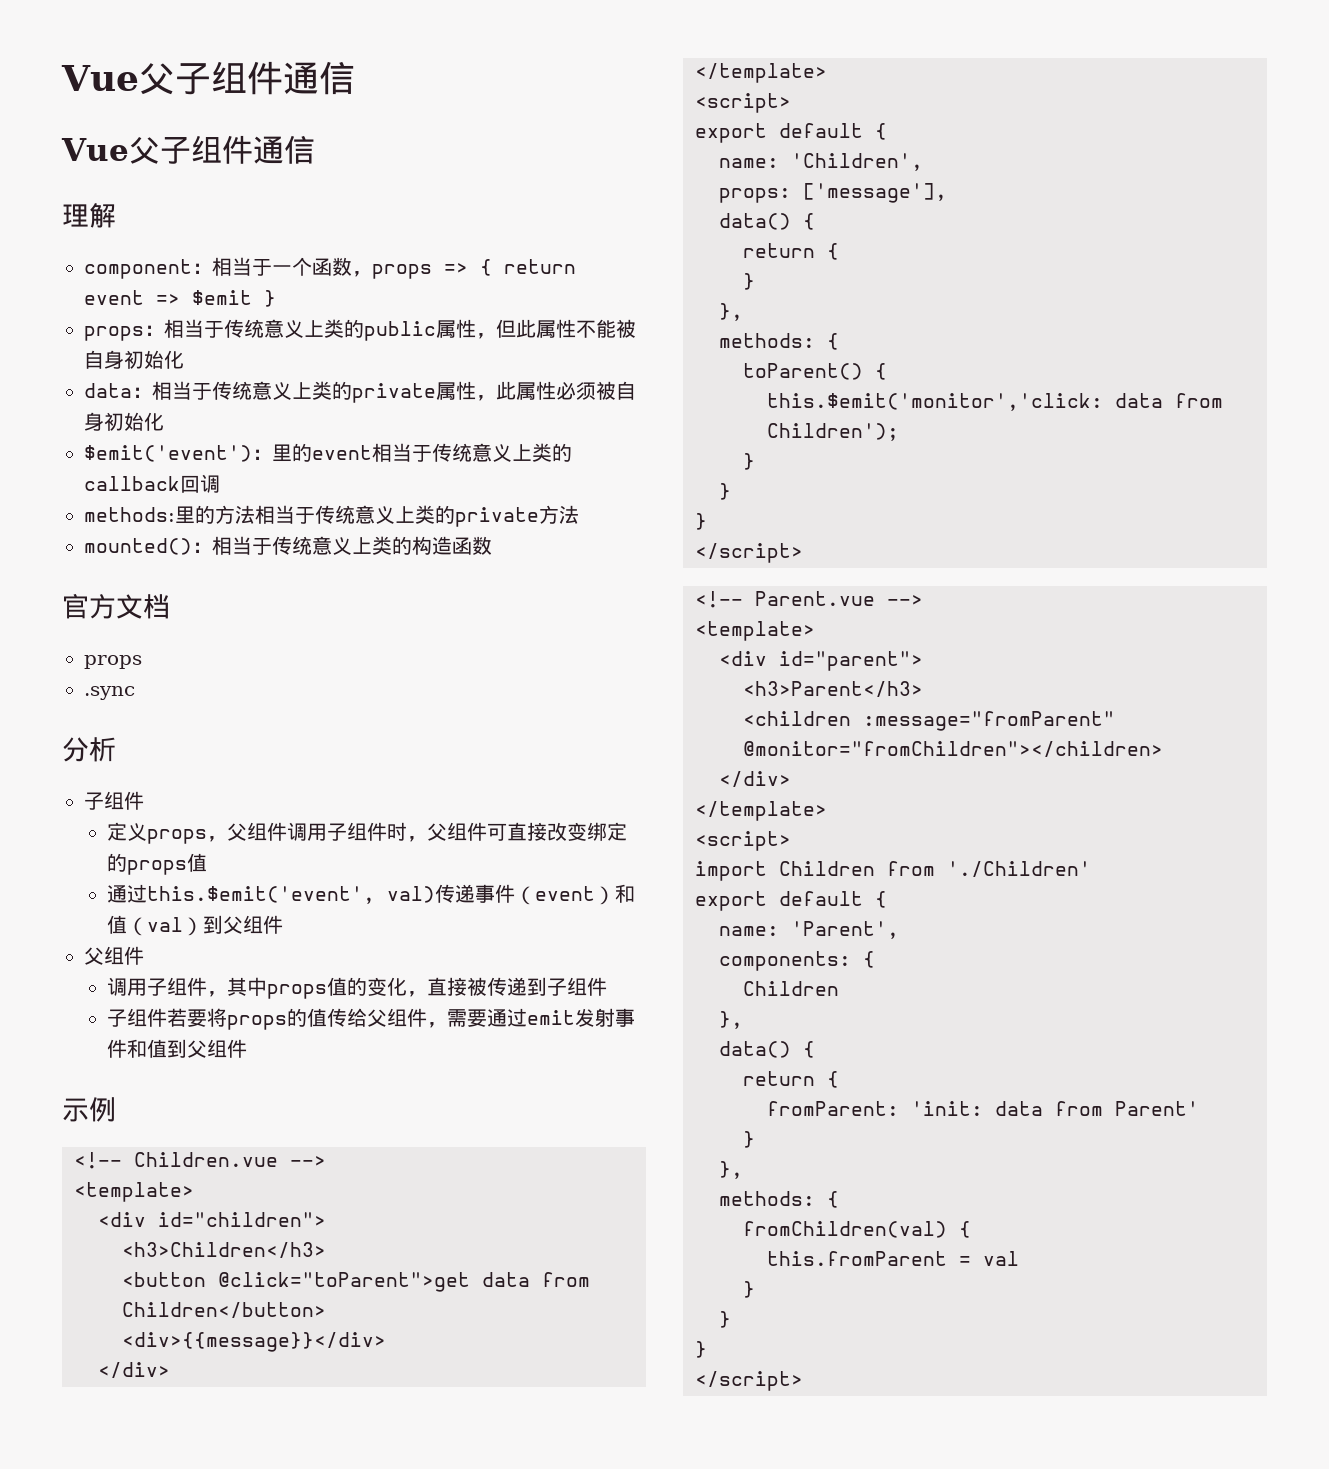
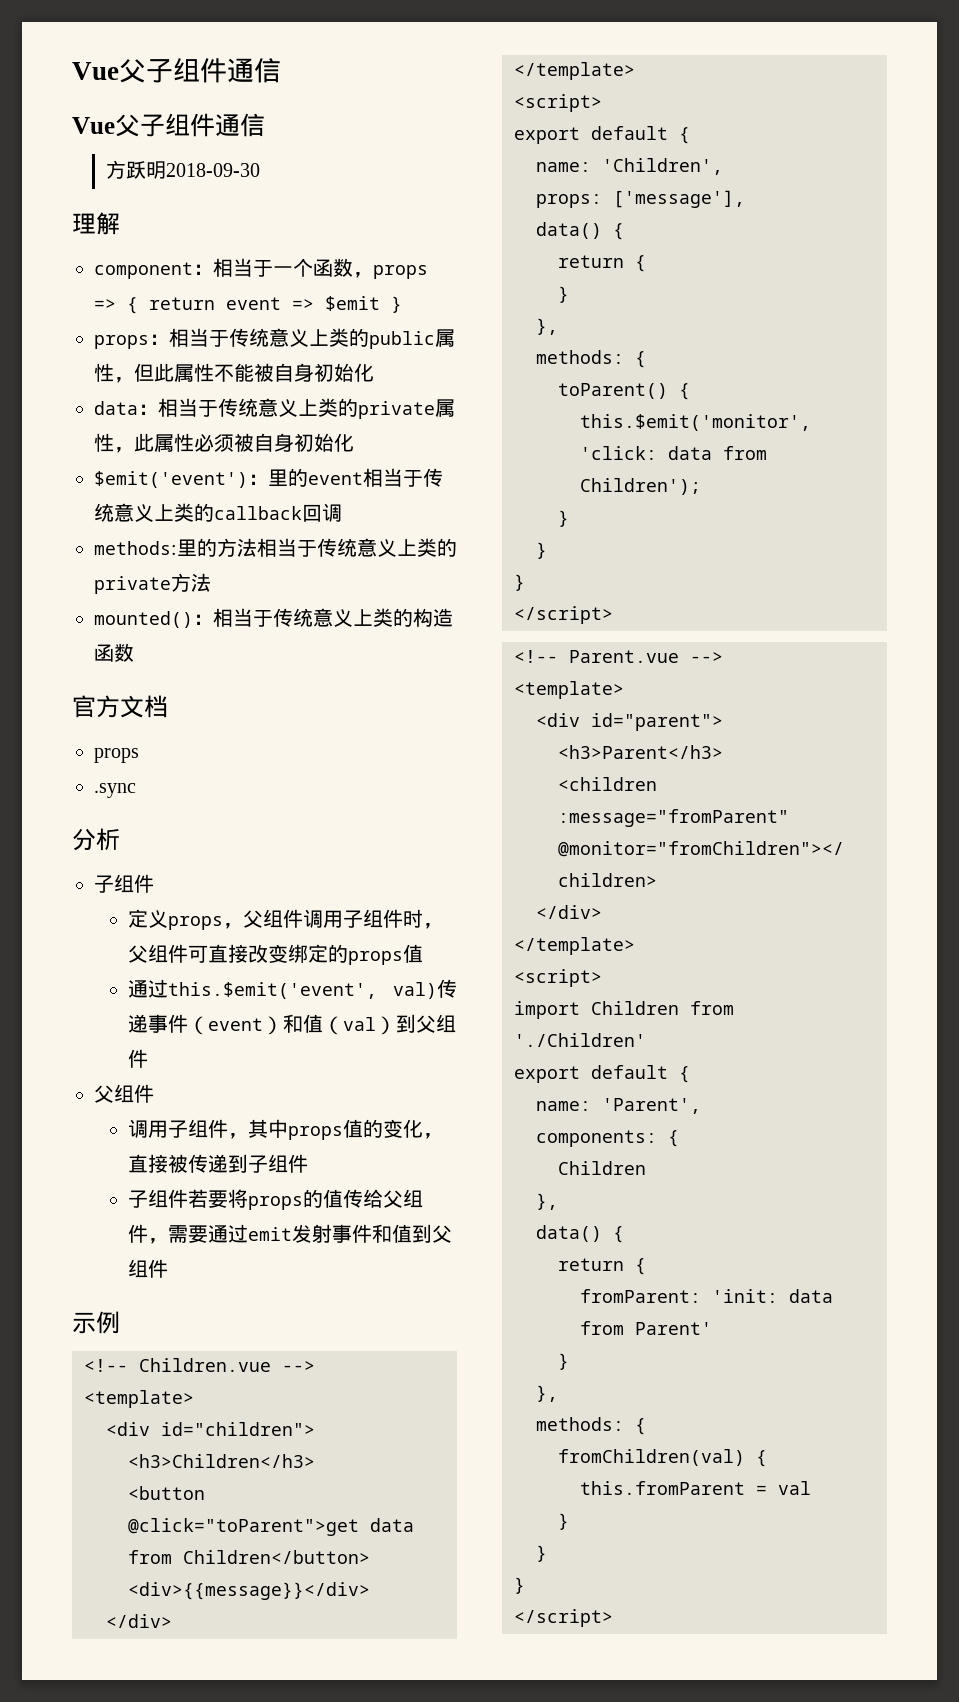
(315, 149) none -> [106,160,261,179] // 方跃明2018-09-30

